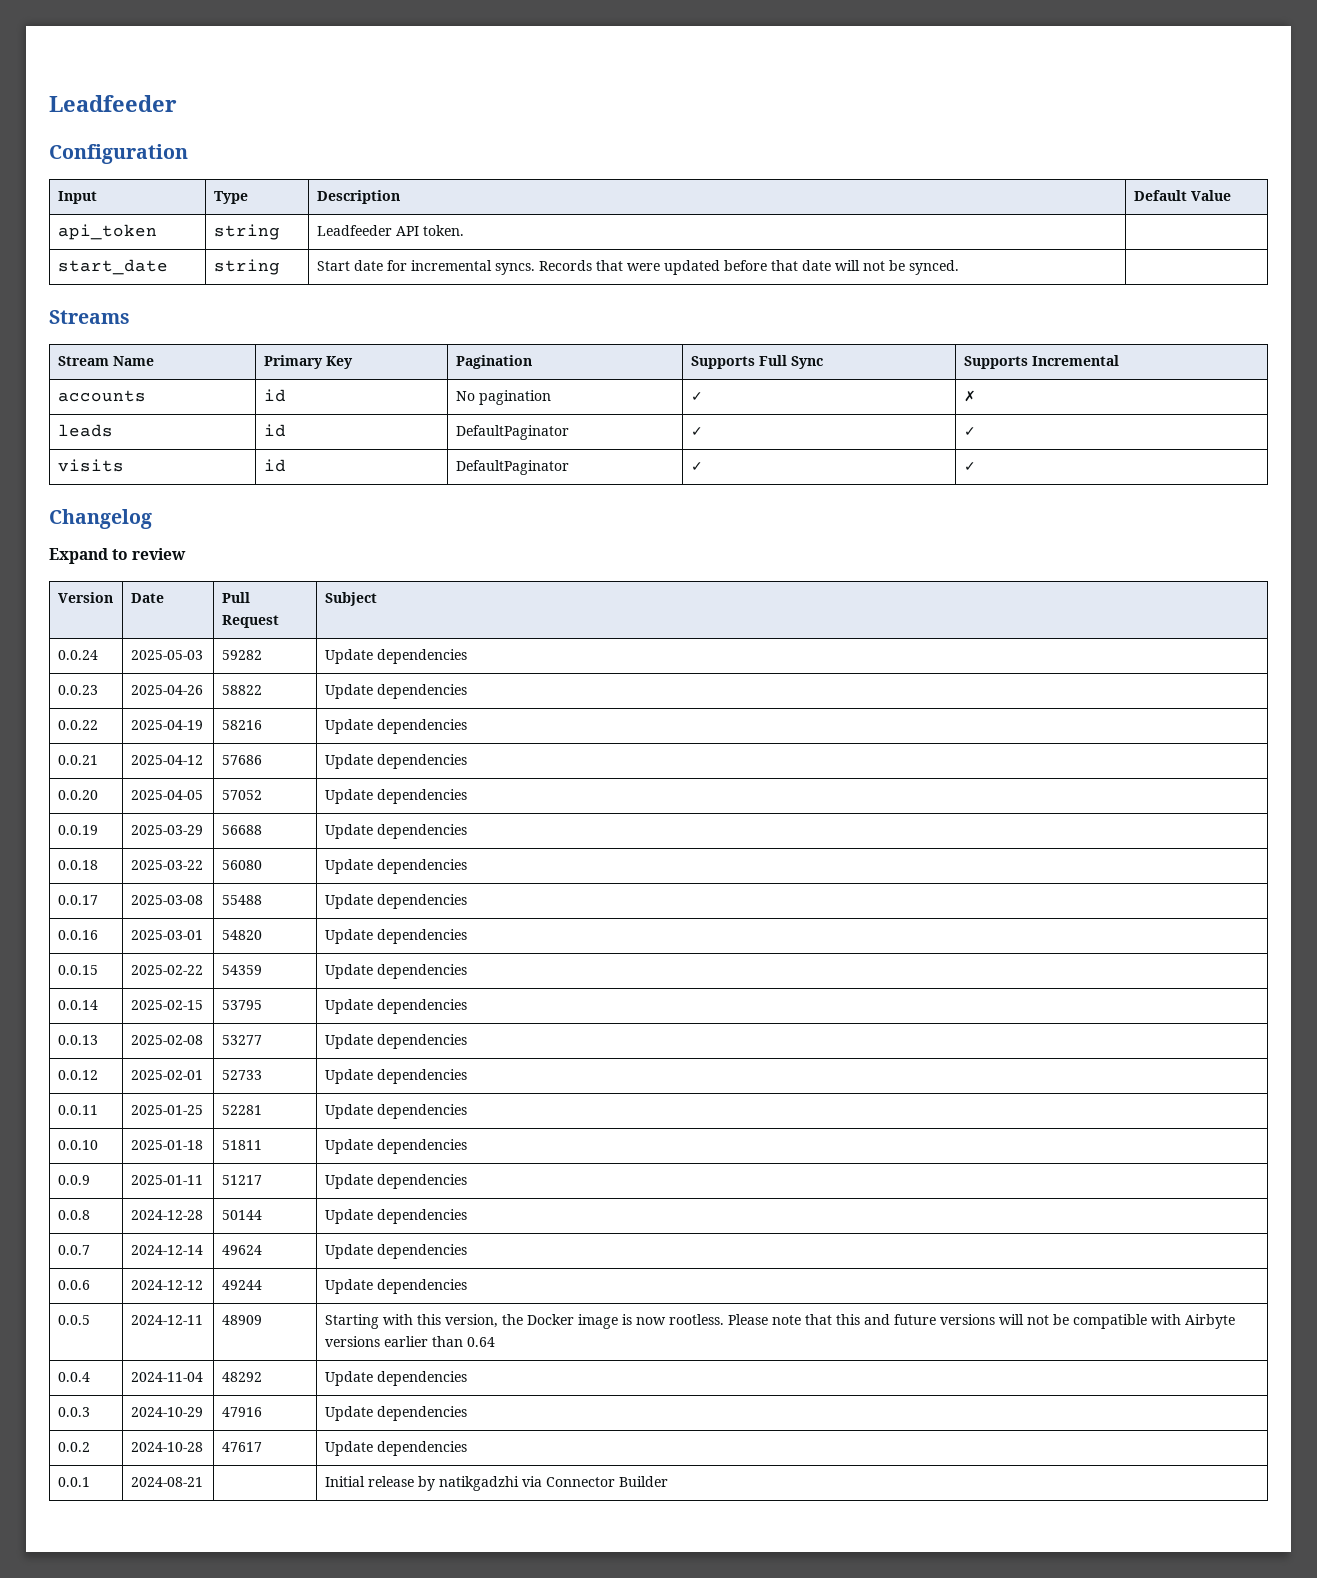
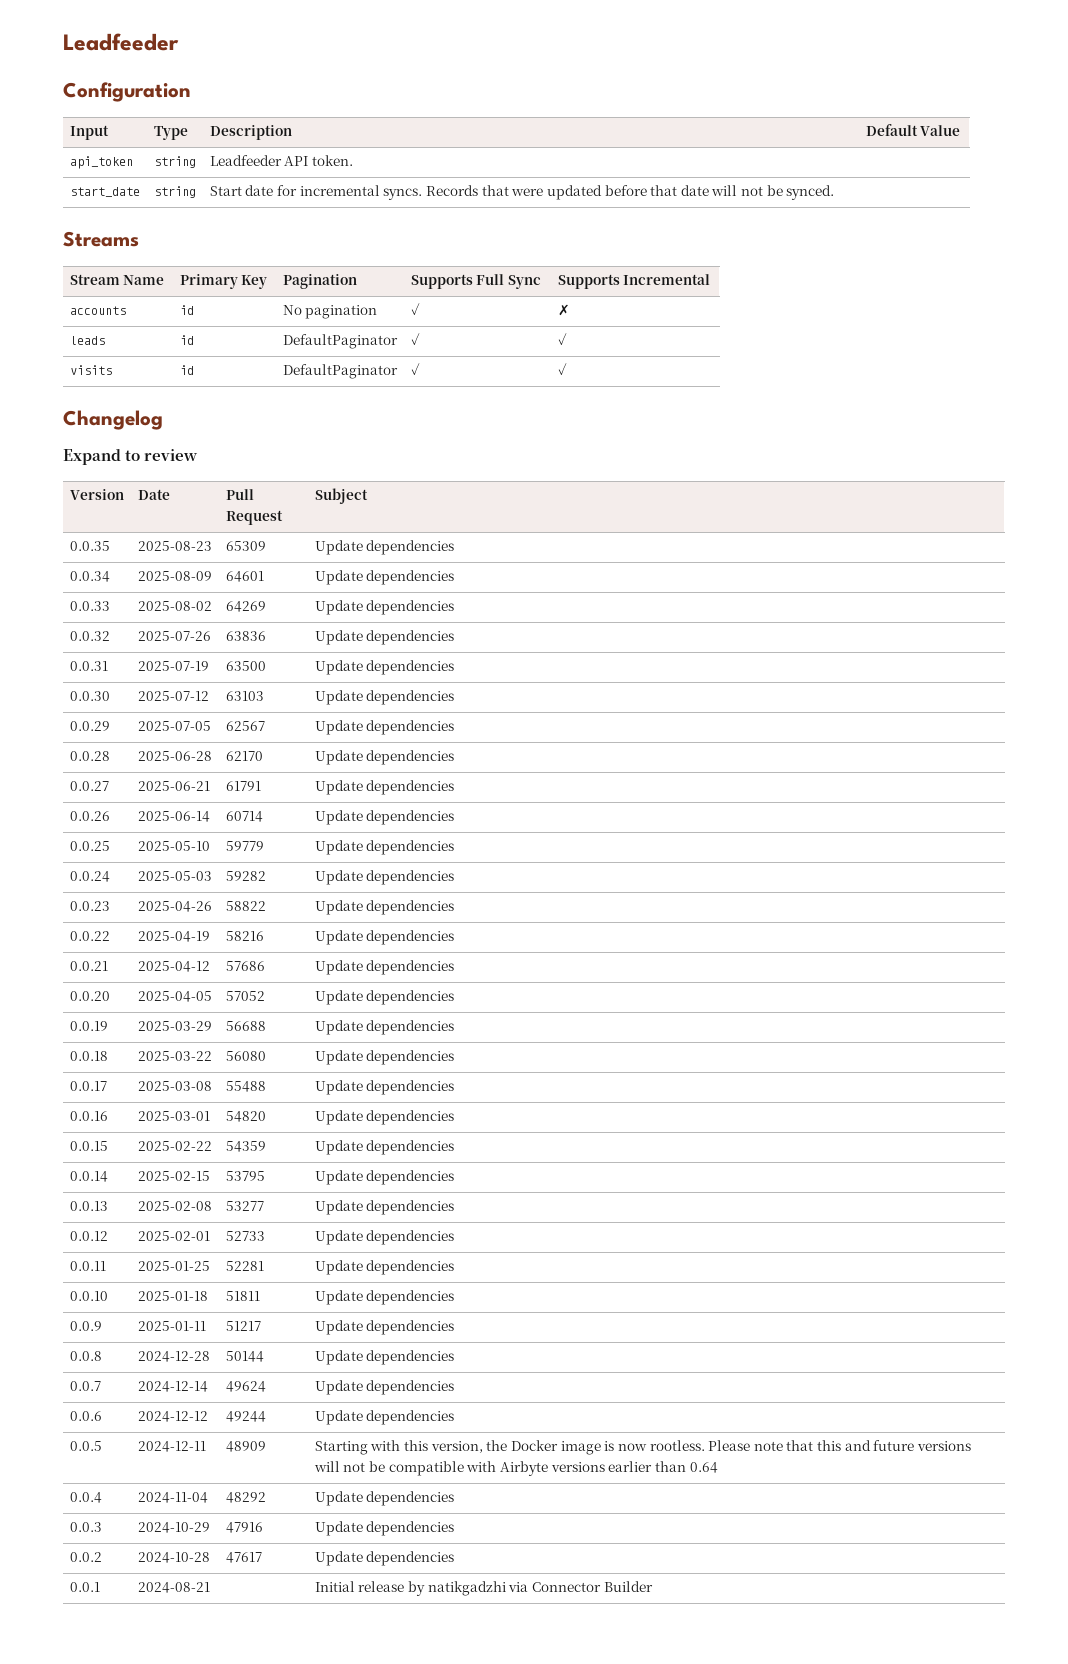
(377, 599) none -> [69,541,110,551] [137,541,212,551] [225,541,266,551] [314,540,455,555] [69,571,110,582] [137,571,212,581] [225,571,264,582] [314,570,455,585] [69,601,110,611] [137,601,212,611] [225,601,266,612] [314,600,455,615] [69,631,110,641] [137,631,211,641] [225,631,266,641] [314,630,455,645] [69,661,108,671] [137,661,209,671] [225,661,266,671] [314,660,455,675] [69,691,110,701] [137,691,209,701] [225,691,264,701] [314,690,455,705] [69,721,110,731] [137,721,211,731] [225,721,265,731] [314,720,455,735] [69,751,110,761] [137,751,212,761] [225,751,263,761] [314,750,455,765] [69,781,109,791] [137,781,210,791] [225,781,261,791] [314,780,455,795] [69,811,110,821] [137,811,210,822] [225,811,263,822] [314,810,455,825] [69,841,110,851] [137,841,210,851] [225,841,264,851] [314,840,455,855] // 0.0.35 | 2025-08-23 | 65309 | Update dependencies // 0.0.34 | 2025-08-09 | 64601 | Update dependencies // 0.0.33 | 2025-08-02 | 64269 | Update dependencies // 0.0.32 | 2025-07-26 | 63836 | Update dependencies // 0.0.31 | 2025-07-19 | 63500 | Update dependencies // 0.0.30 | 2025-07-12 | 63103 | Update dependencies // 0.0.29 | 2025-07-05 | 62567 | Update dependencies // 0.0.28 | 2025-06-28 | 62170 | Update dependencies // 0.0.27 | 2025-06-21 | 61791 | Update dependencies // 0.0.26 | 2025-06-14 | 60714 | Update dependencies // 0.0.25 | 2025-05-10 | 59779 | Update dependencies

